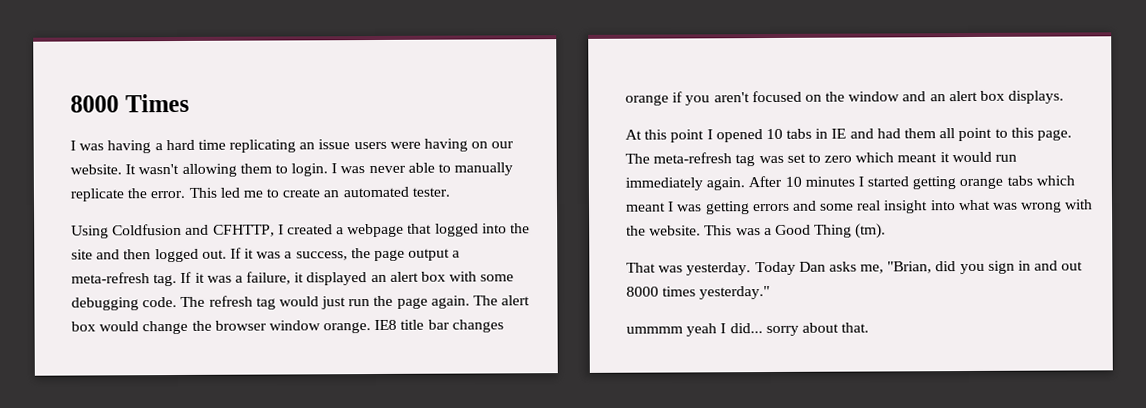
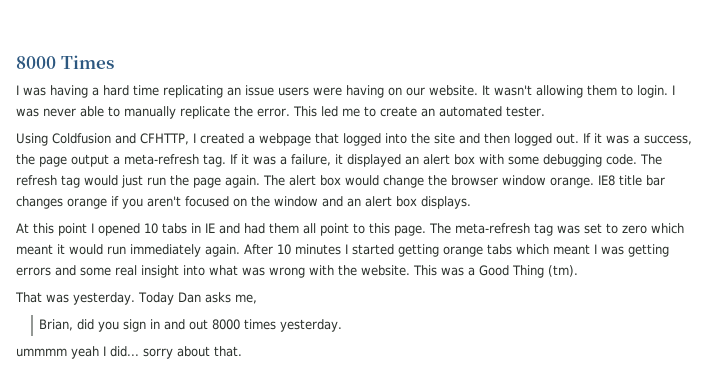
[887,261,933,274] "Brian, -> [39,319,74,331] // Brian,
[699,286,771,300] yesterday." -> [280,319,343,332] yesterday.

